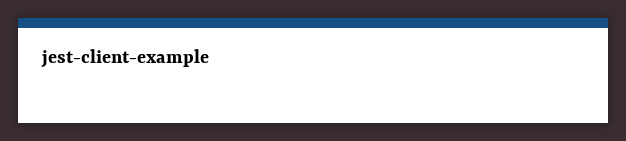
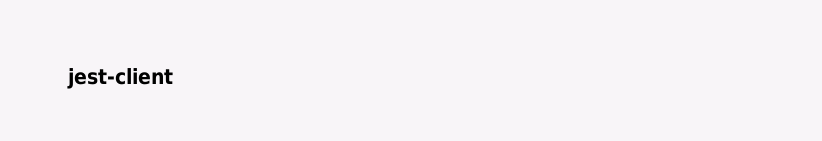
[41,49,209,68] jest-client-example -> [67,68,173,89] jest-client

